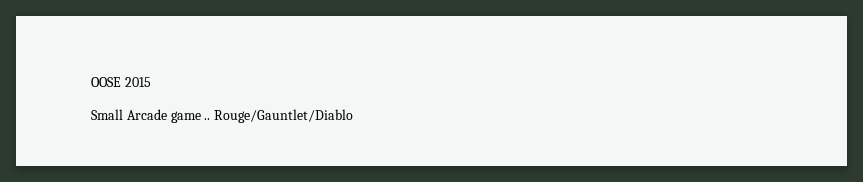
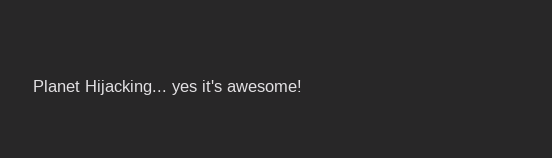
[91,77,151,87] [91,109,354,123] OOSE 2015 // Small Arcade game .. Rouge/Gauntlet/Diablo -> [33,80,302,95] Planet Hijacking... yes it's awesome!

